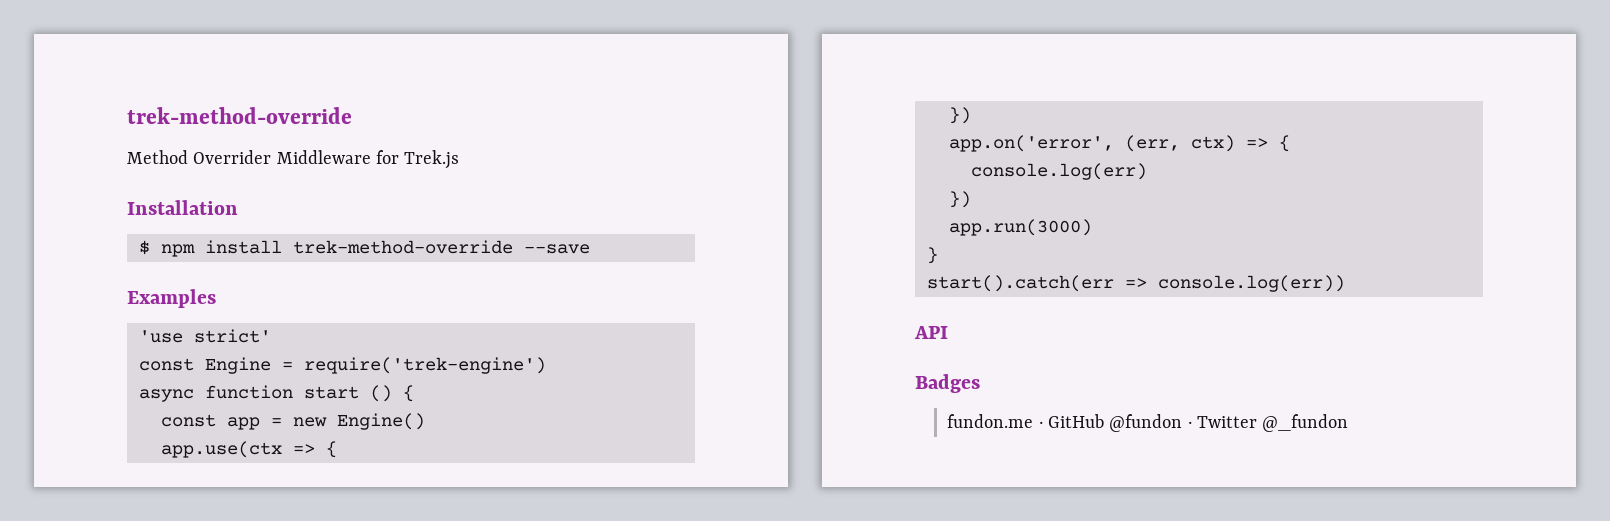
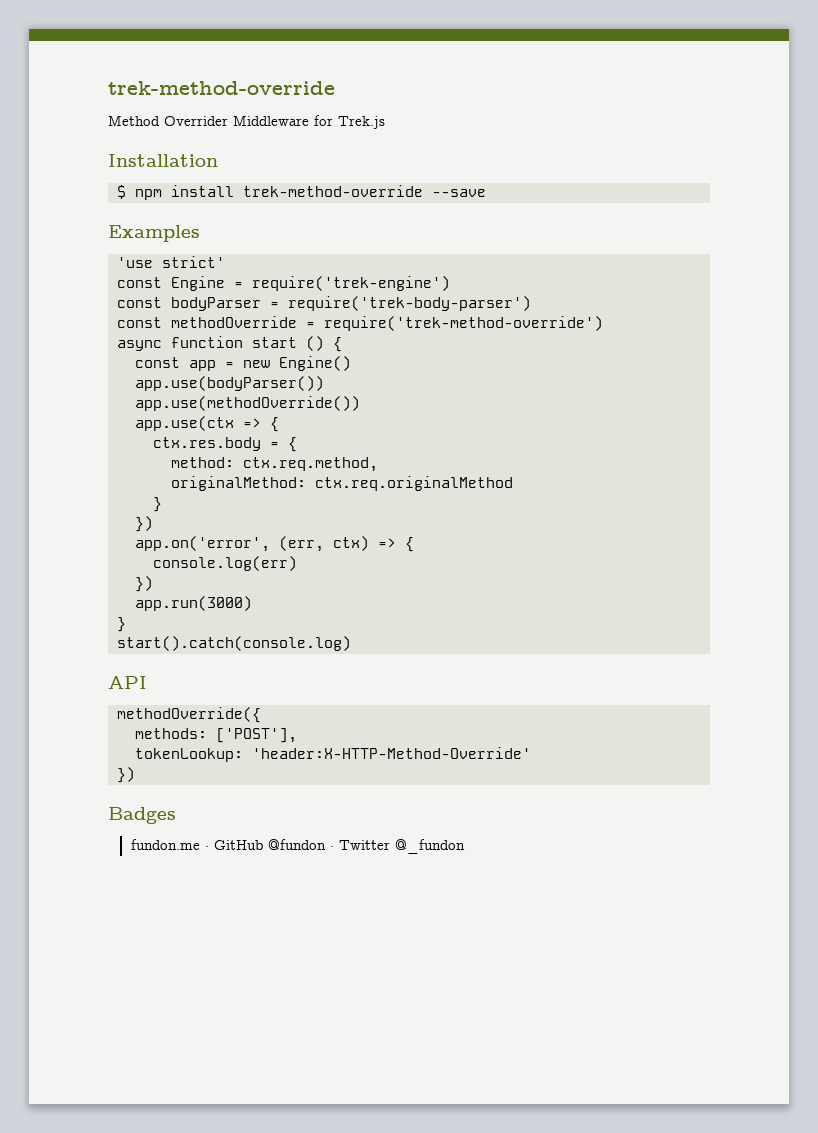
(546, 365) none -> [117,296,531,311] [117,316,603,331] // const bodyParser = require('trek-body-parser') // const methodOverride = require('trek-method-override')
(425, 421) none -> [135,376,324,391] [135,396,360,411] // app.use(bodyParser()) // app.use(methodOverride())
(337, 449) none -> [153,437,297,452] [171,457,378,472] [171,476,513,491] [153,497,162,512] // ctx.res.body = { // method: ctx.req.method, // originalMethod: ctx.req.originalMethod // }
[926,275,1345,292] [914,326,948,339] start().catch(err => console.log(err)) // API -> [117,636,351,651] [108,676,147,689] [117,707,261,723] [135,728,297,743] [135,747,531,762] [117,767,135,783] start().catch(console.log) // API // methodOverride({ // methods: ['POST'], // tokenLookup: 'header:X-HTTP-Method-Override' // })

